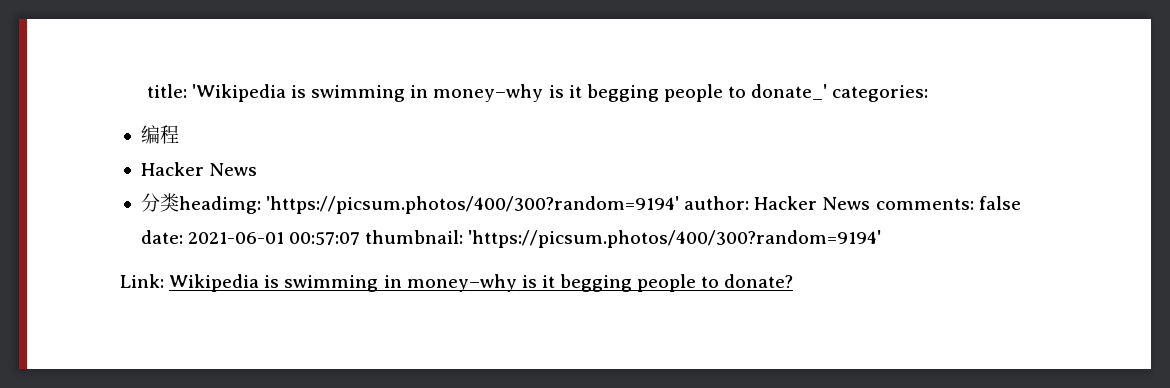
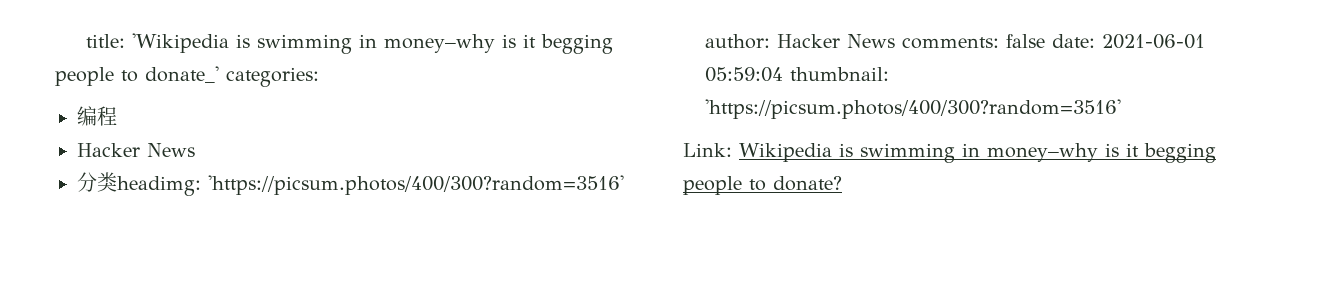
[266,196,680,214] 'https://picsum.photos/400/300?random=9194' -> [208,175,624,195] 'https://picsum.photos/400/300?random=3516'
[289,230,882,248] 00:57:07 thumbnail: 'https://picsum.photos/400/300?random=9194' -> [705,67,889,82] [705,99,1121,119] 05:59:04 thumbnail: 'https://picsum.photos/400/300?random=3516'

